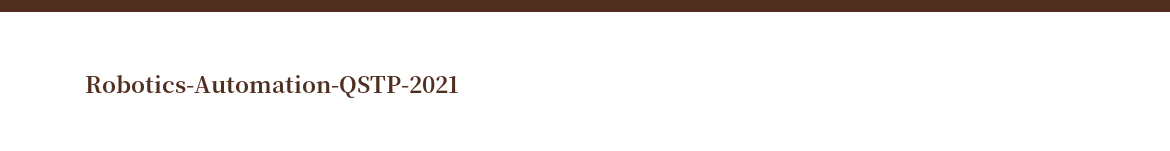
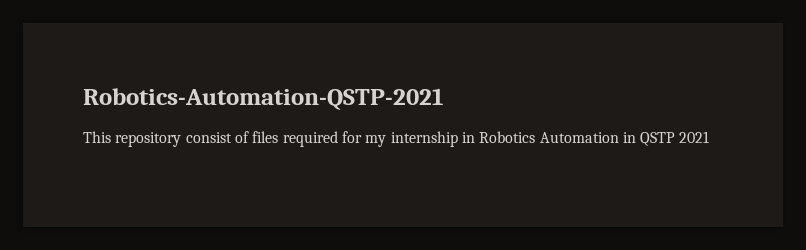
(458, 86) none -> [83,131,710,147] // This repository consist of files required for my internship in Robotics Automation in QSTP 2021

